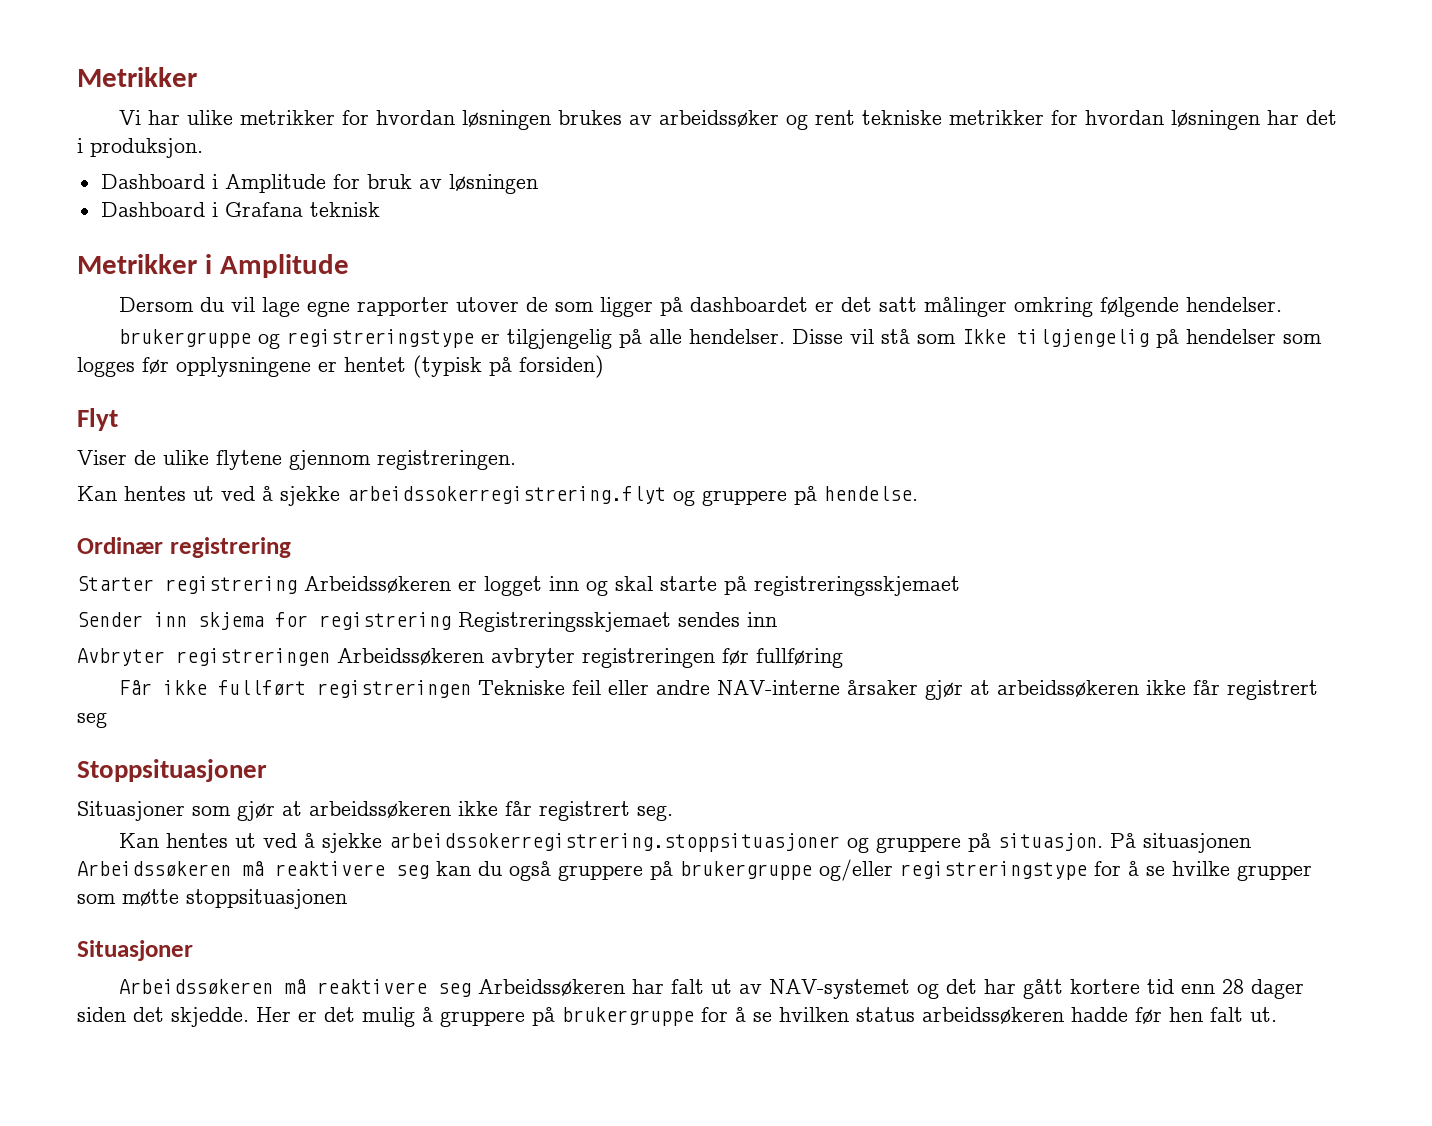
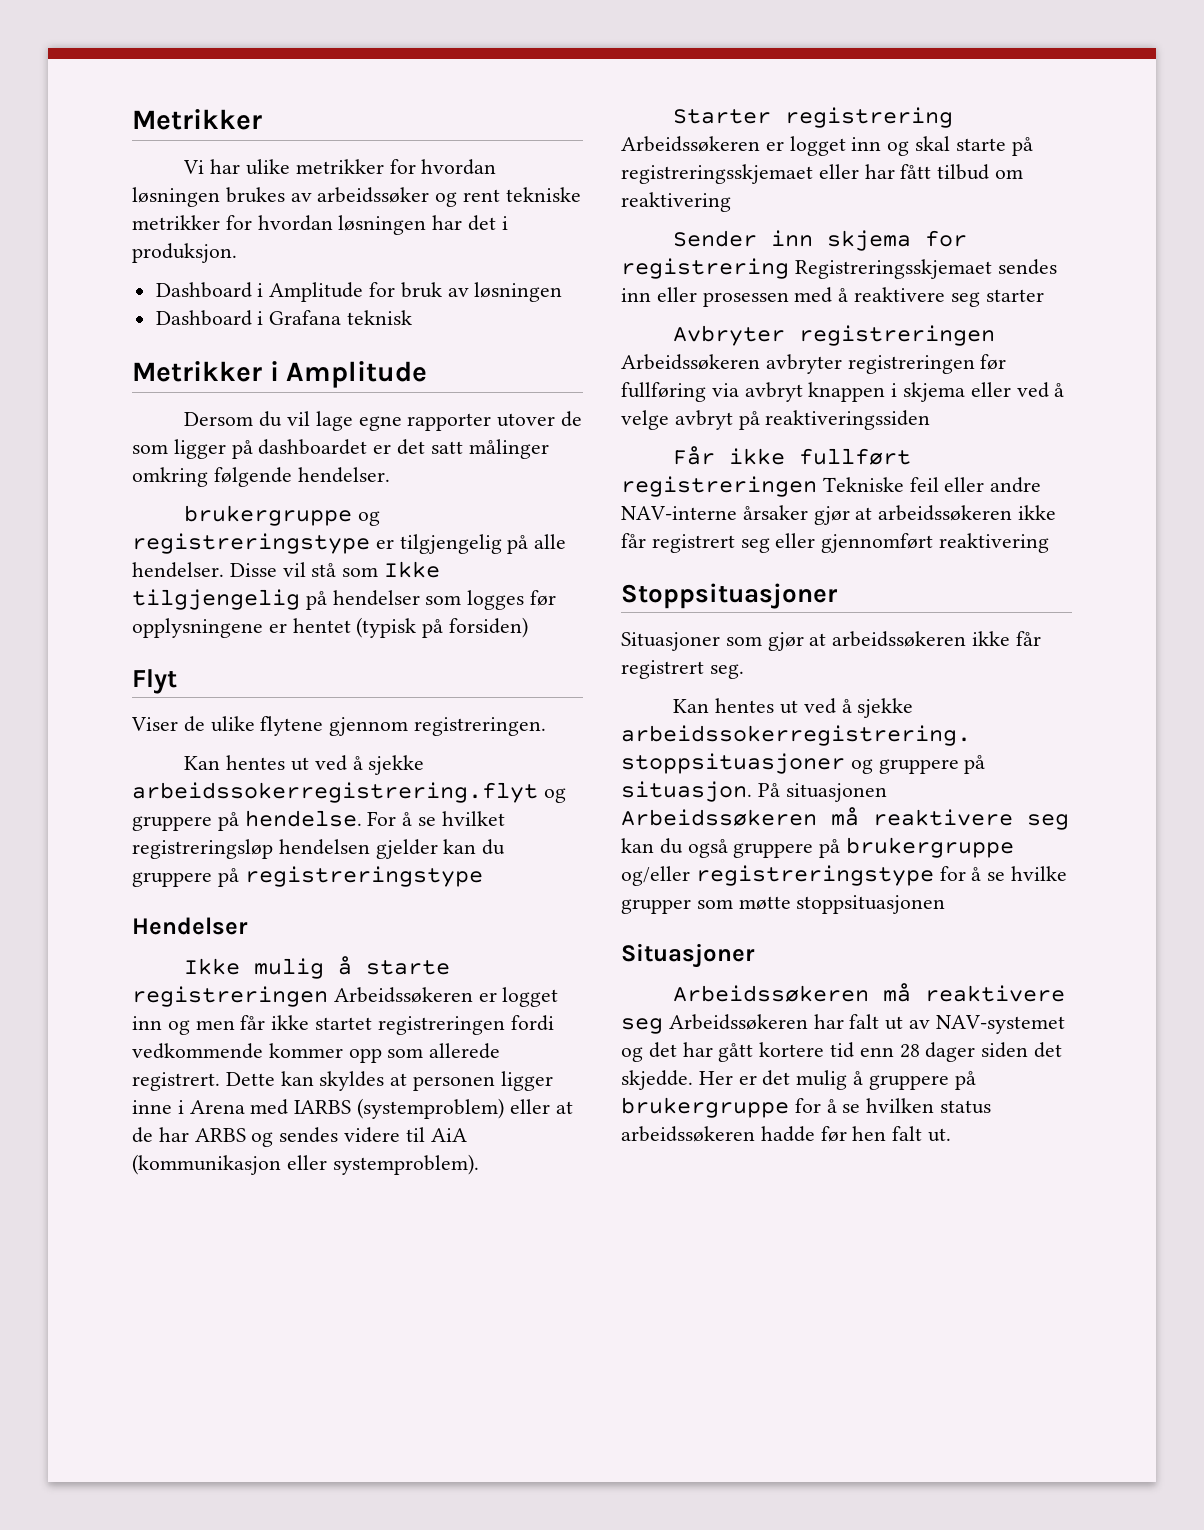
[77,537,291,558] // Ordinær registrering -> [367,811,505,826] [132,839,506,859] [132,866,483,887] [132,917,248,935] [184,956,451,979] [132,986,559,1007] [132,1015,554,1035] [132,1043,501,1063] [132,1071,553,1091] [132,1098,573,1119] [132,1127,467,1147] [132,1154,479,1175] For å se hvilket registreringsløp hendelsen gjelder kan du gruppere på registreringstype // Hendelser // Ikke mulig å starte registreringen Arbeidssøkeren er logget inn og men får ikke startet registreringen fordi vedkommende kommer opp som allerede registrert. Dette kan skyldes at personen ligger inne i Arena med IARBS (systemproblem) eller at de har ARBS og sendes videre til AiA (kommunikasjon eller systemproblem).
(960, 586) none -> [818,164,1024,180] [621,192,731,212] eller har fått tilbud om reaktivering
(777, 619) none -> [656,287,1044,307] eller prosessen med å reaktivere seg starter
(843, 658) none -> [711,382,1065,402] [621,410,931,430] via avbryt knappen i skjema eller ved å velge avbryt på reaktiveringssiden
(107, 720) none -> [775,533,1050,553] eller gjennomført reaktivering

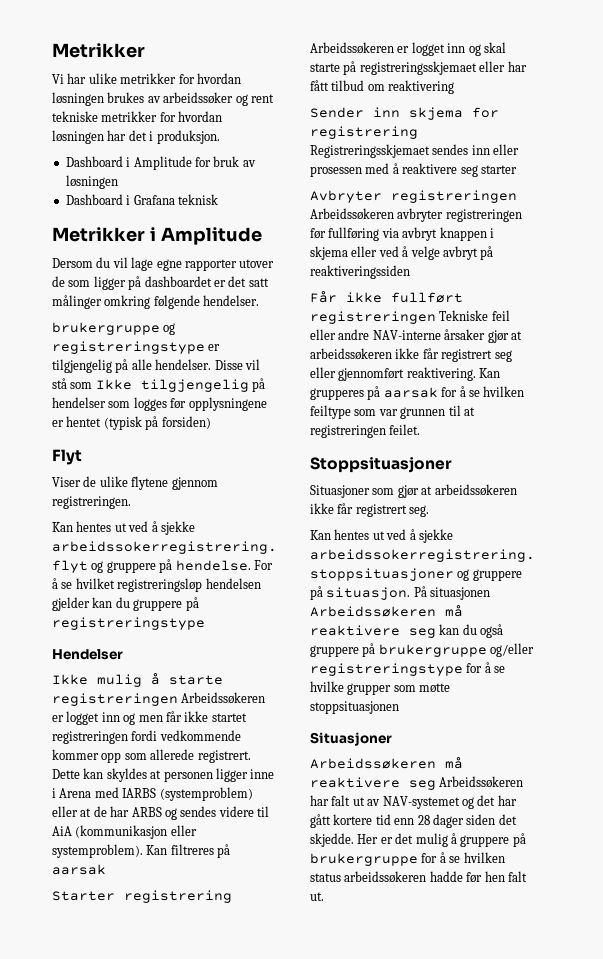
(479, 1164) none -> [146,844,231,858] [52,864,106,875] Kan filtreres på aarsak
[939,533,1050,553] reaktivering -> [406,367,501,381] [310,386,525,400] [310,405,475,419] [310,424,421,438] reaktivering. Kan grupperes på aarsak for å se hvilken feiltype som var grunnen til at registreringen feilet.

